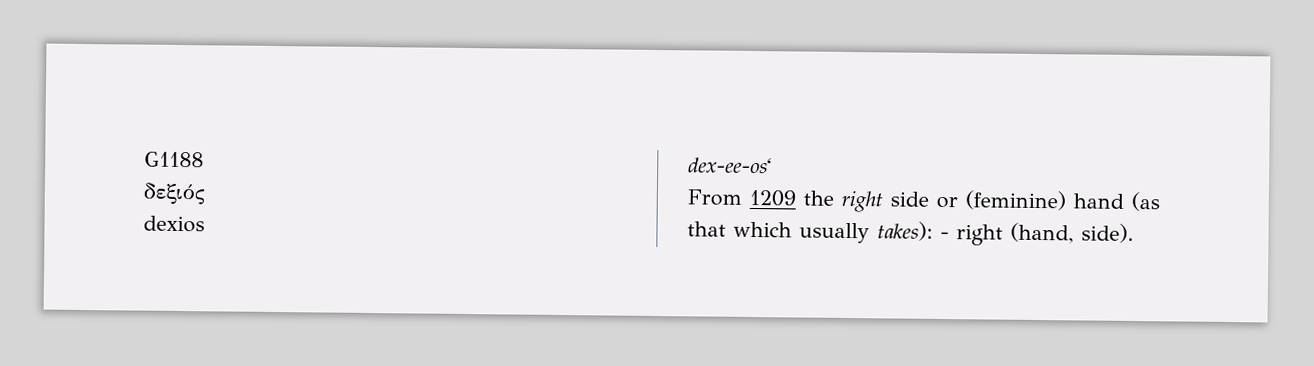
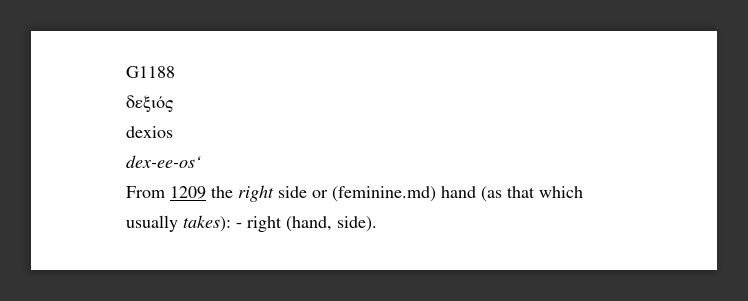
[965,190,1066,211] (feminine) -> [332,186,436,202] (feminine.md)

